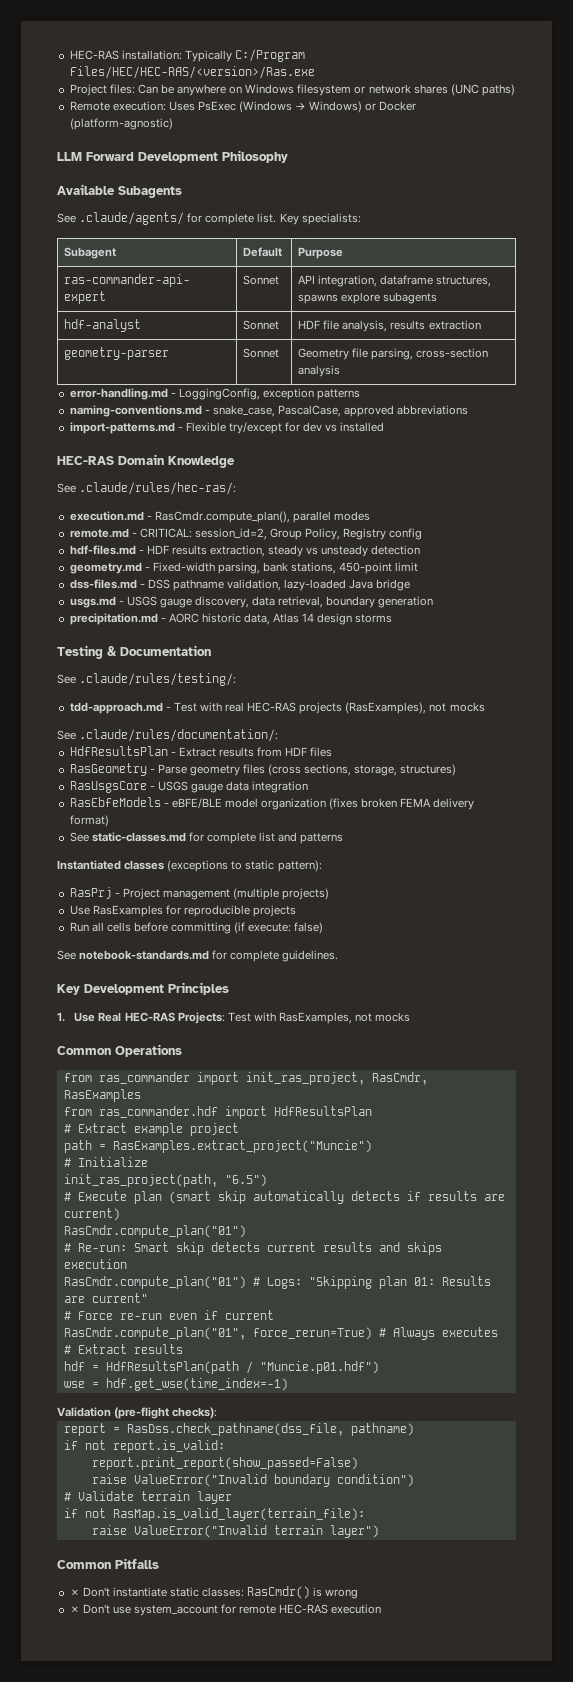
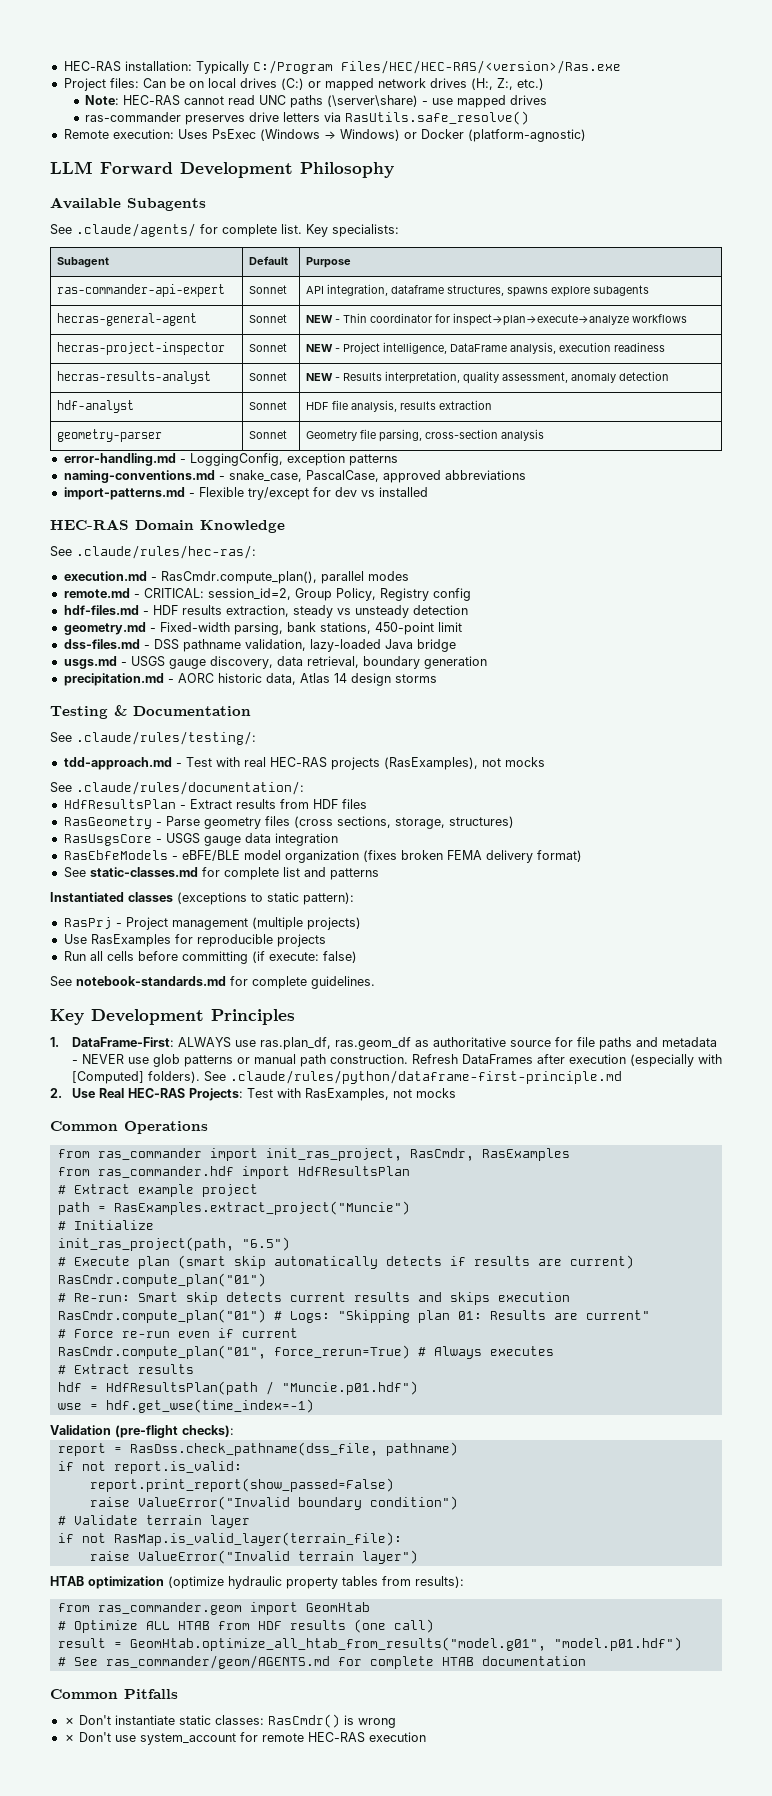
[177,84,515,96] anywhere on Windows filesystem or network shares (UNC paths) -> [188,78,544,91] [85,95,548,108] [85,111,530,125] on local drives (C:) or mapped network drives (H:, Z:, etc.) // Note: HEC-RAS cannot read UNC paths (\server\share) - use mapped drives // ras-commander preserves drive letters via RasUtils.safe_resolve()
(438, 298) none -> [57,313,198,326] [249,314,288,323] [306,313,688,326] [57,342,226,355] [249,343,288,352] [306,342,666,354] [57,371,212,384] [249,372,288,381] [306,371,670,384] // hecras-general-agent | Sonnet | NEW - Thin coordinator for inspect→plan→execute→analyze workflows // hecras-project-inspector | Sonnet | NEW - Project intelligence, DataFrame analysis, execution readiness // hecras-results-analyst | Sonnet | NEW - Results interpretation, quality assessment, anomaly detection
(65, 1017) none -> [71,1037,717,1050] [71,1054,722,1067] [71,1070,622,1084] [50,1088,62,1098] DataFrame-First: ALWAYS use ras.plan_df, ras.geom_df as authoritative source for file paths and metadata - NEVER use glob patterns or manual path construction. Refresh DataFrames after execution (especially with [Computed] folders). See .claude/rules/python/dataframe-first-principle.md // 2.
(379, 1531) none -> [50,1576,464,1589] [57,1602,370,1615] [57,1619,434,1633] [57,1637,682,1651] [57,1655,586,1669] // HTAB optimization (optimize hydraulic property tables from results): // from ras_commander.geom import GeomHtab // # Optimize ALL HTAB from HDF results (one call) // result = GeomHtab.optimize_all_htab_from_results("model.g01", "model.p01.hdf") // # See ras_commander/geom/AGENTS.md for complete HTAB documentation

